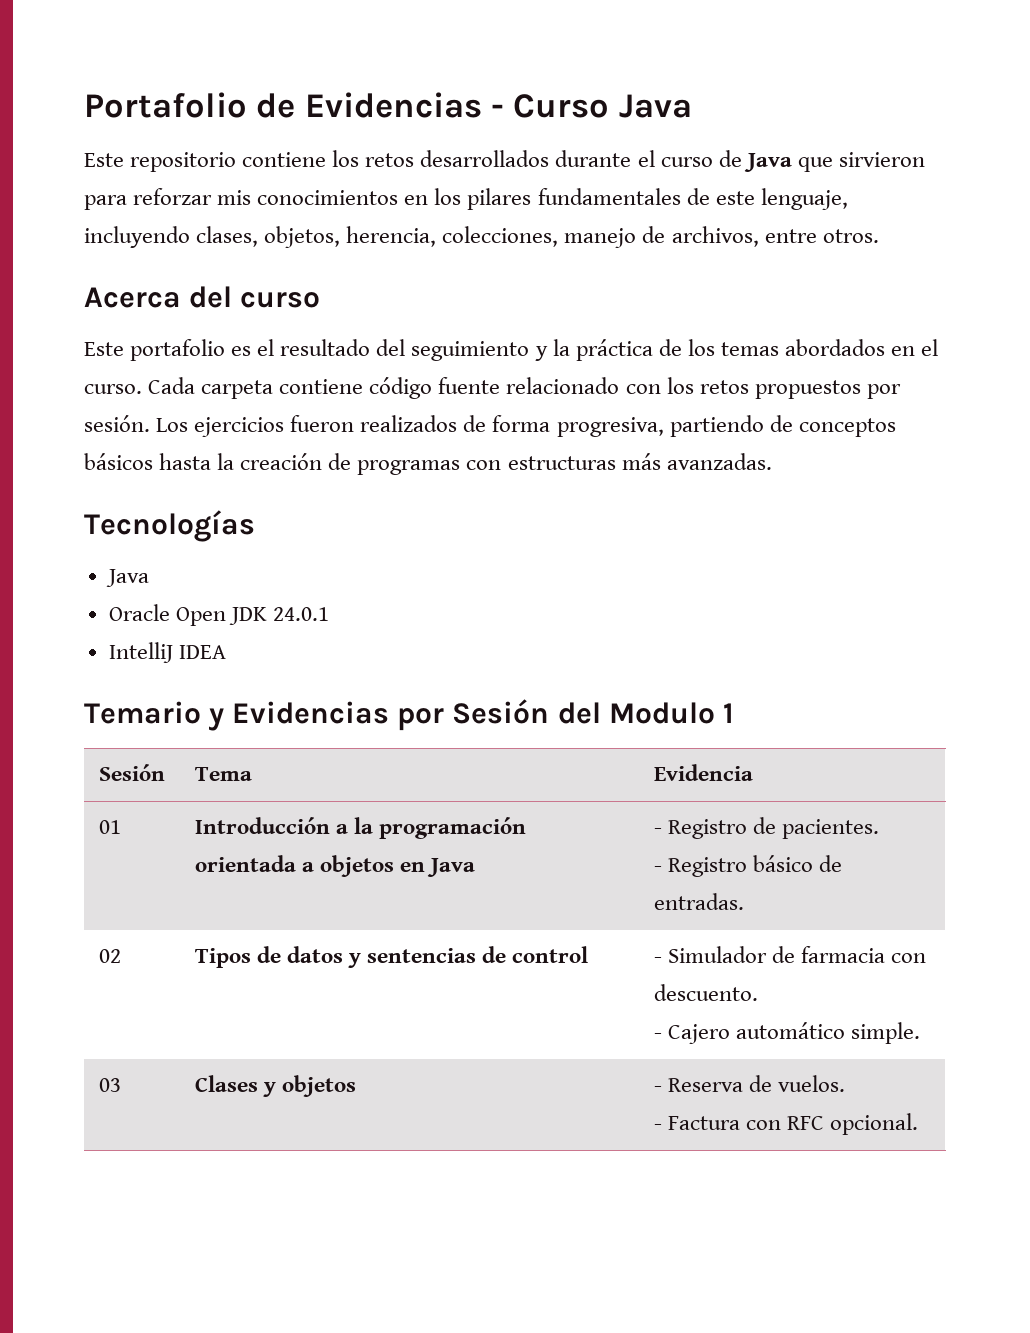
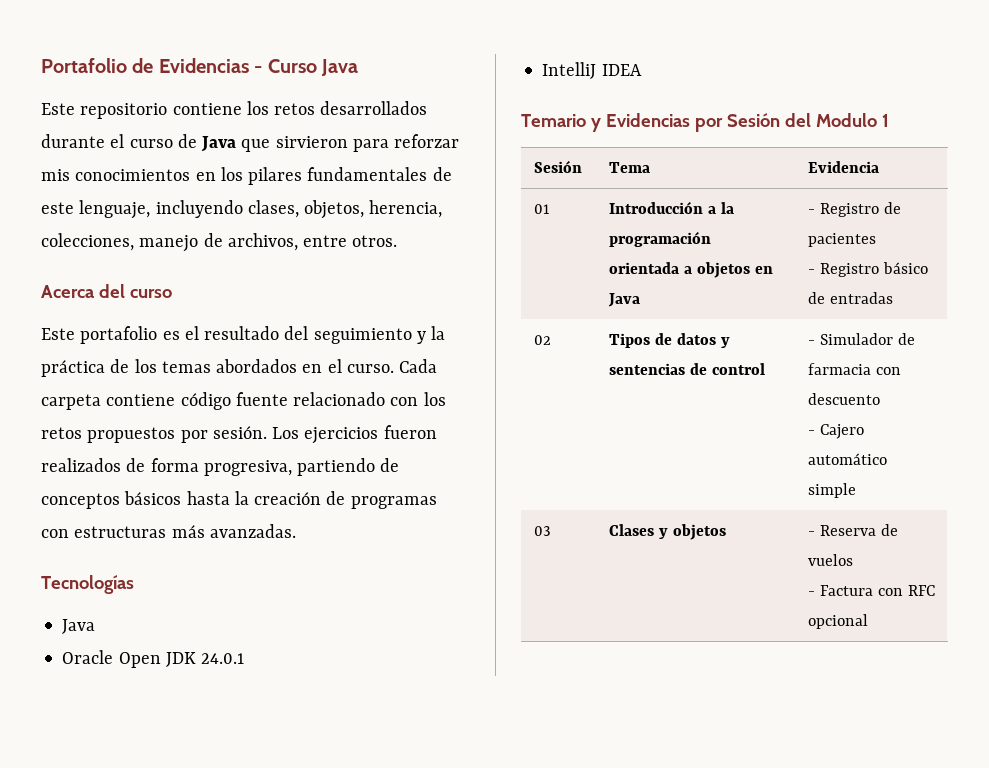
[782,819,880,839] pacientes. -> [808,233,877,247] pacientes
[653,893,744,910] entradas. -> [830,292,894,304] entradas
[653,984,758,1001] descuento. -> [808,393,881,405] descuento
[851,1022,921,1044] simple. -> [808,483,857,498] simple
[778,1075,846,1092] vuelos. -> [808,554,854,566] vuelos
[830,1113,919,1135] opcional. -> [808,614,869,629] opcional

